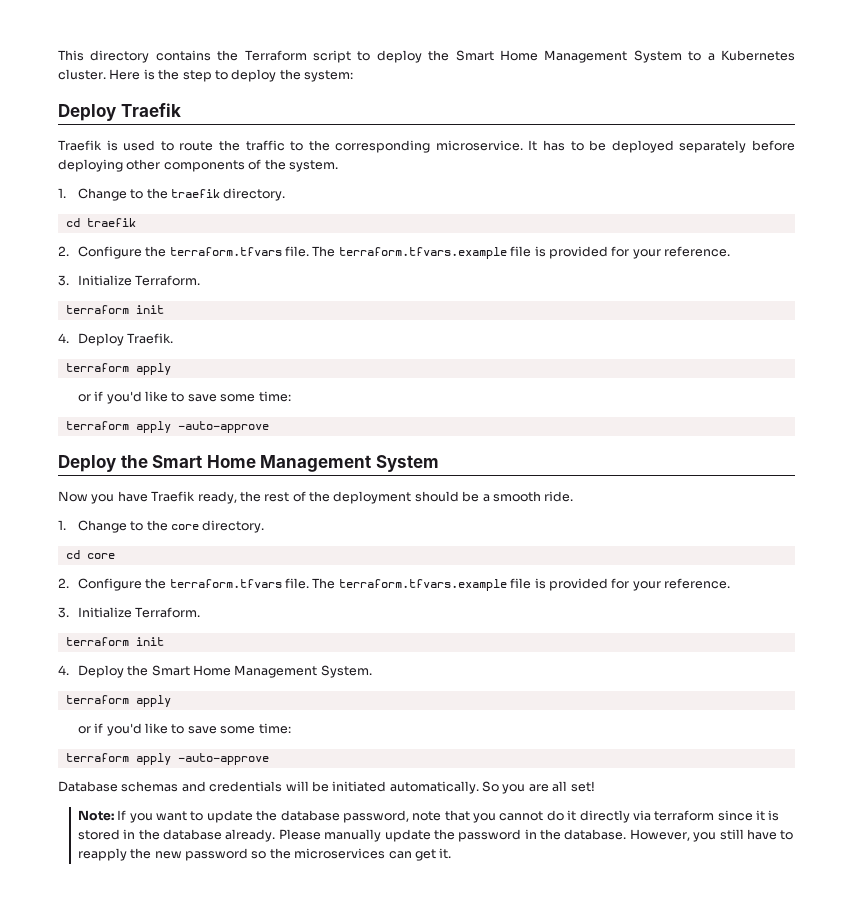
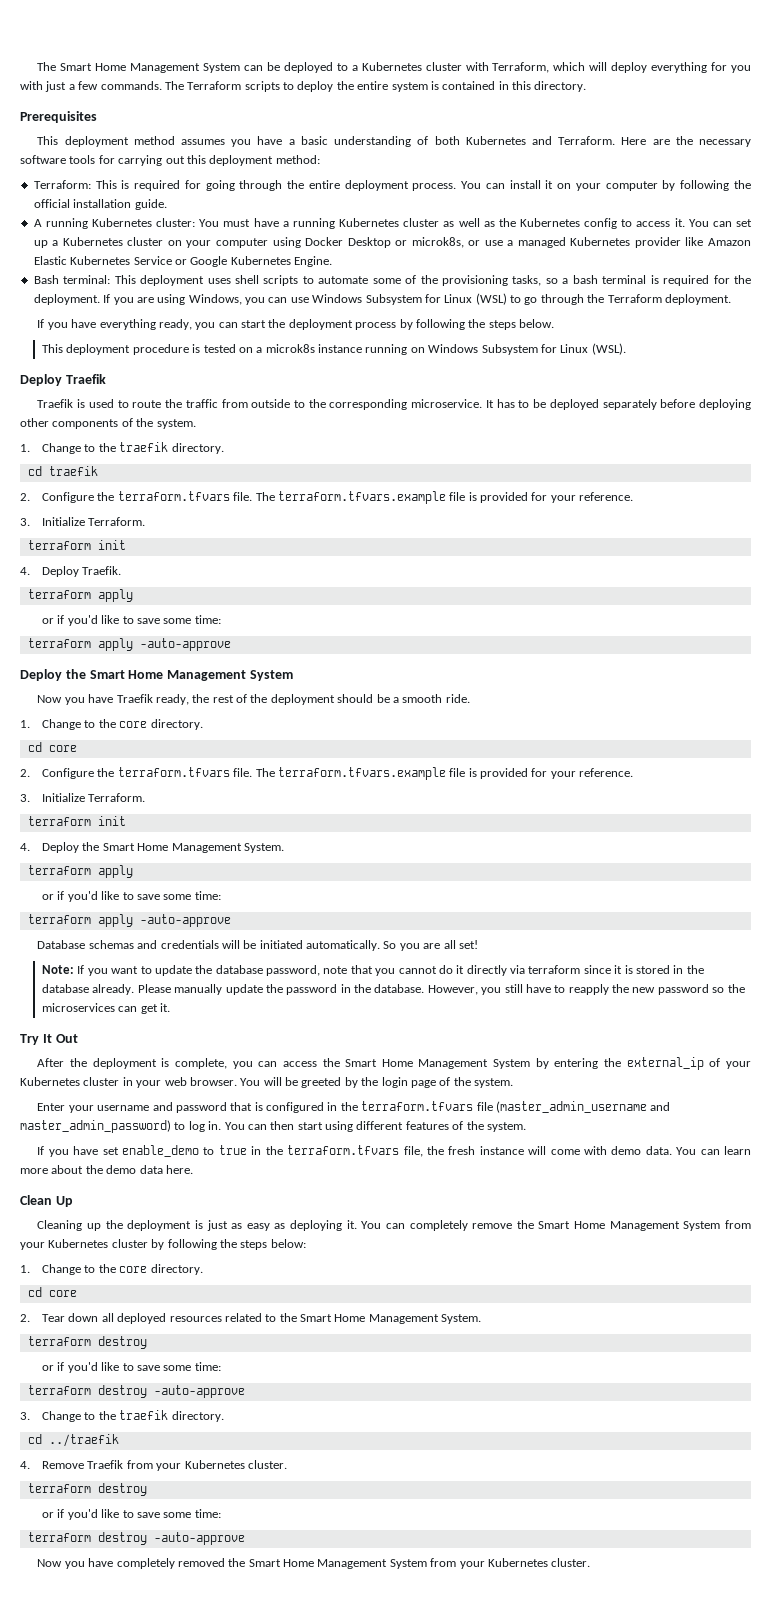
[58,50,795,63] [58,69,353,82] This directory contains the Terraform script to deploy the Smart Home Management System to a Kubernetes cluster. Here is the step to deploy the system: -> [37,62,751,73] [20,81,587,92] [20,111,97,123] [37,136,752,147] [20,155,320,166] [33,180,752,191] [33,199,167,210] [33,218,752,229] [33,237,751,248] [33,256,332,267] [33,275,751,286] [33,293,731,305] [37,319,555,330] [42,343,626,355] The Smart Home Management System can be deployed to a Kubernetes cluster with Terraform, which will deploy everything for you with just a few commands. The Terraform scripts to deploy the entire system is contained in this directory. // Prerequisites // This deployment method assumes you have a basic understanding of both Kubernetes and Terraform. Here are the necessary software tools for carrying out this deployment method: // Terraform: This is required for going through the entire deployment process. You can install it on your computer by following the official installation guide. // A running Kubernetes cluster: You must have a running Kubernetes cluster as well as the Kubernetes config to access it. You can set up a Kubernetes cluster on your computer using Docker Desktop or microk8s, or use a managed Kubernetes provider like Amazon Elastic Kubernetes Service or Google Kubernetes Engine. // Bash terminal: This deployment uses shell scripts to automate some of the provisioning tasks, so a bash terminal is required for the deployment. If you are using Windows, you can use Windows Subsystem for Linux (WSL) to go through the Terraform deployment. // If you have everything ready, you can start the deployment process by following the steps below. // This deployment procedure is tested on a microk8s instance running on Windows Subsystem for Linux (WSL).
(285, 145) none -> [221,399,291,408] from outside
(452, 853) none -> [20,1034,78,1045] [37,1057,751,1070] [20,1077,513,1088] [37,1101,671,1113] [20,1120,526,1133] [37,1145,752,1157] [20,1165,193,1174] [20,1195,73,1207] [37,1220,752,1231] [20,1239,306,1250] [20,1264,203,1275] [27,1287,77,1297] [20,1313,482,1324] [27,1336,147,1349] [42,1362,221,1373] [27,1385,245,1398] [20,1410,224,1422] [27,1434,119,1447] [20,1460,287,1471] [27,1483,147,1496] [42,1509,221,1520] [27,1532,245,1545] [37,1558,591,1569] // Try It Out // After the deployment is complete, you can access the Smart Home Management System by entering the external_ip of your Kubernetes cluster in your web browser. You will be greeted by the login page of the system. // Enter your username and password that is configured in the terraform.tfvars file (master_admin_username and master_admin_password) to log in. You can then start using different features of the system. // If you have set enable_demo to true in the terraform.tfvars file, the fresh instance will come with demo data. You can learn more about the demo data here. // Clean Up // Cleaning up the deployment is just as easy as deploying it. You can completely remove the Smart Home Management System from your Kubernetes cluster by following the steps below: // 1. Change to the core directory. // cd core // 2. Tear down all deployed resources related to the Smart Home Management System. // terraform destroy // or if you'd like to save some time: // terraform destroy -auto-approve // 3. Change to the traefik directory. // cd ../traefik // 4. Remove Traefik from your Kubernetes cluster. // terraform destroy // or if you'd like to save some time: // terraform destroy -auto-approve // Now you have completely removed the Smart Home Management System from your Kubernetes cluster.

